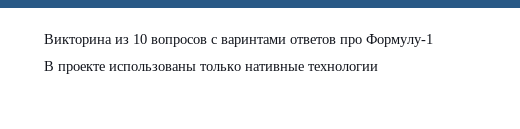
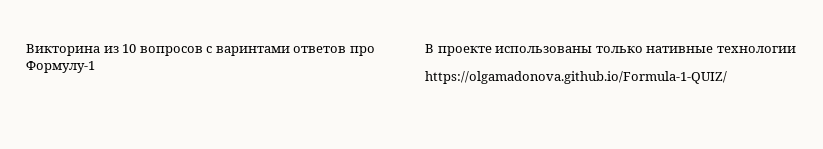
(378, 67) none -> [425,71,727,84] // https://olgamadonova.github.io/Formula-1-QUIZ/

